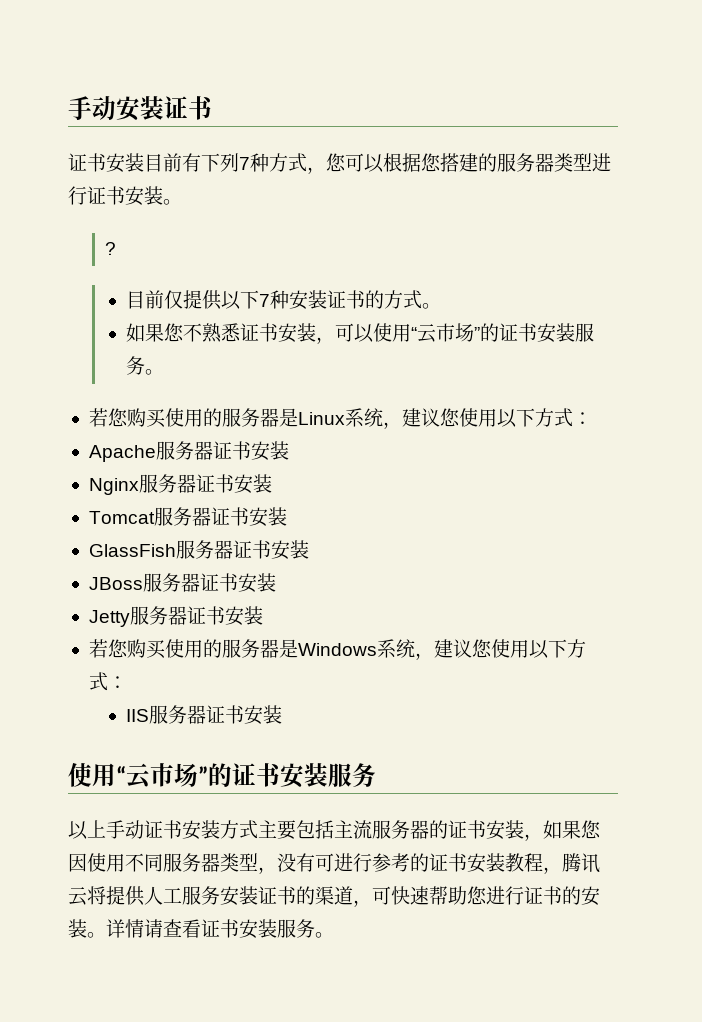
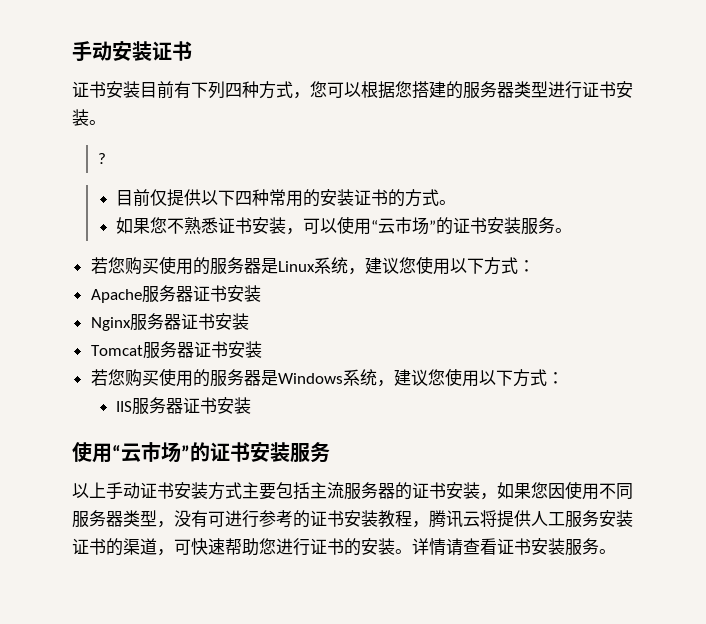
[239,157,250,170] 7 -> [225,83,242,98] 四
[259,290,290,309] 7种 -> [235,189,321,207] 四种常用的
[88,540,309,560] [88,573,276,593] [88,606,263,627] // GlassFish服务器证书安装 // JBoss服务器证书安装 // Jetty服务器证书安装 -> (262, 349) none

